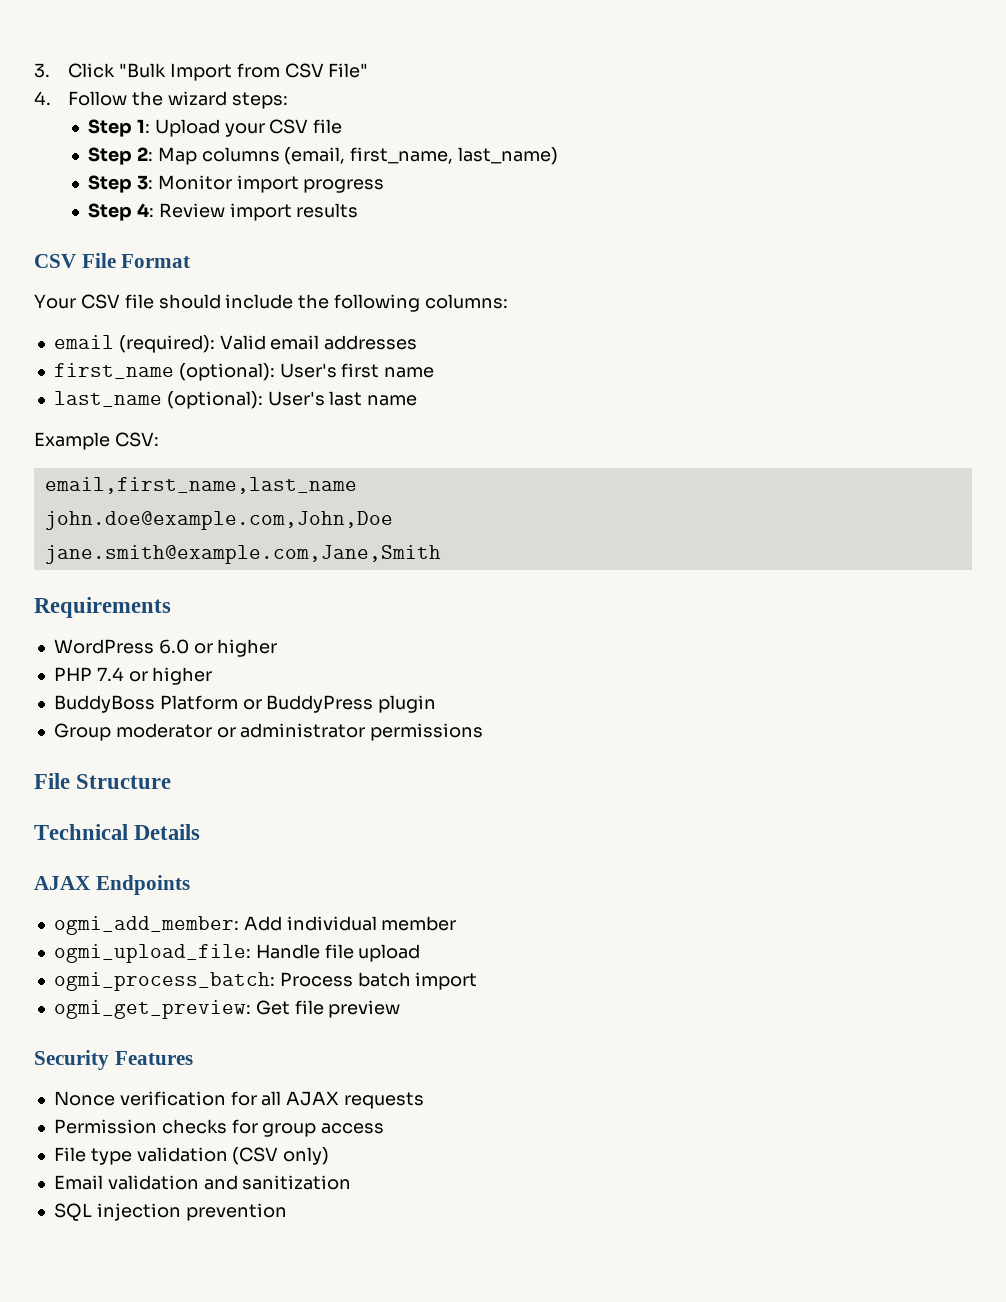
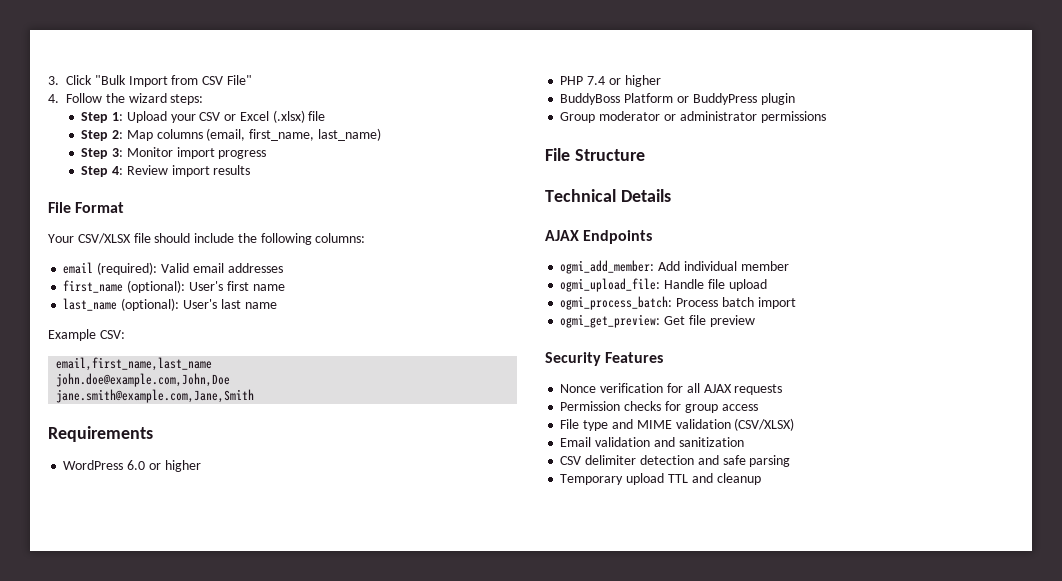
(309, 126) none -> [224,110,305,123] or Excel (.xlsx)
[34,254,76,268] CSV -> (251, 170) none
[80,294,120,309] CSV -> [77,233,131,244] CSV/XLSX
[136,1147,330,1165] validation (CSV only) -> [611,418,795,431] and MIME validation (CSV/XLSX)
[53,1203,287,1221] SQL injection prevention -> [560,455,791,467] [560,473,761,485] CSV delimiter detection and safe parsing // Temporary upload TTL and cleanup

